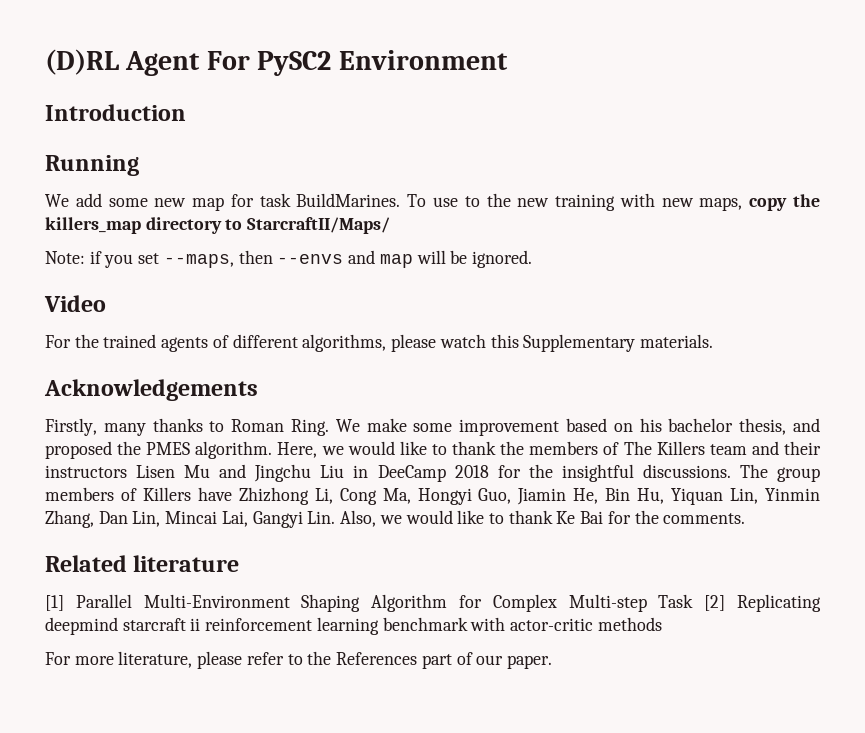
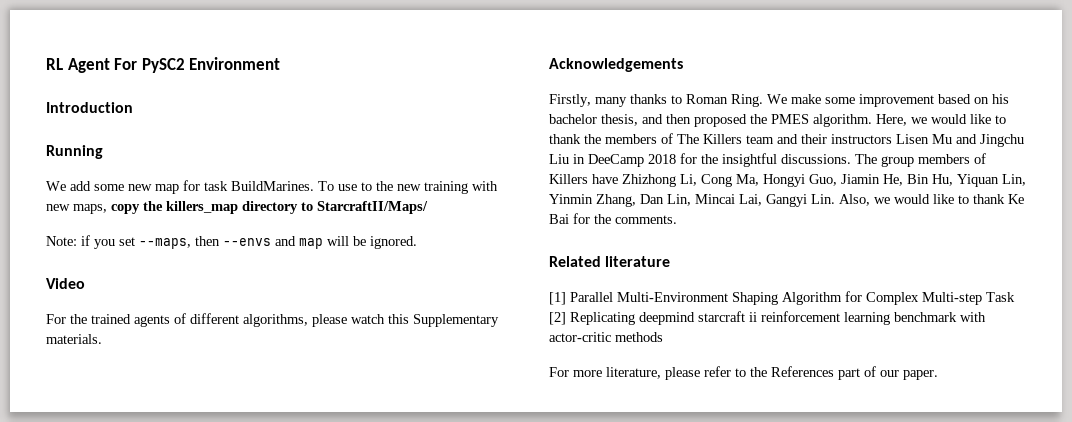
[45,49,119,75] (D)RL -> [46,58,63,70] RL
(820, 425) none -> [666,114,691,124] then

